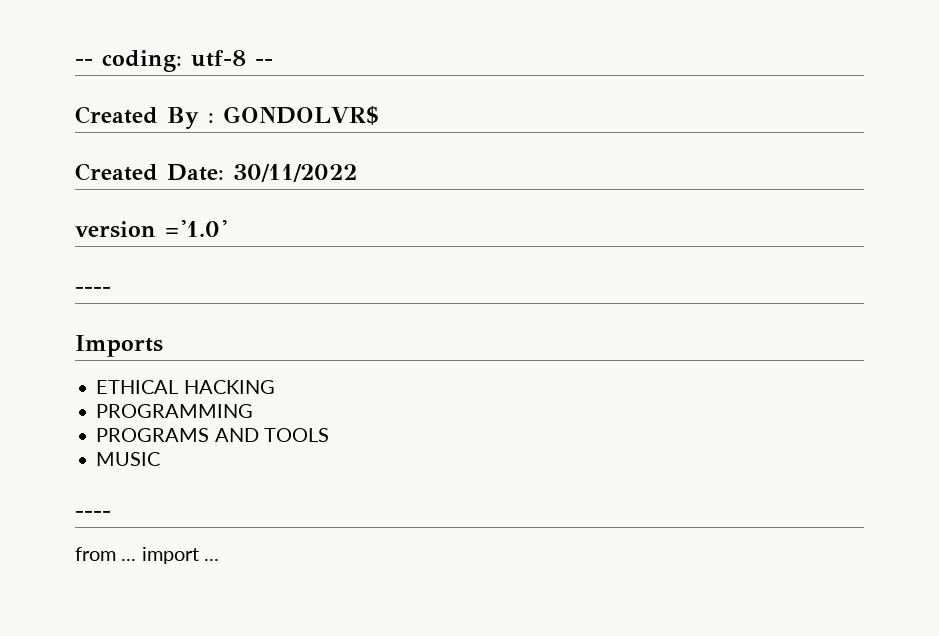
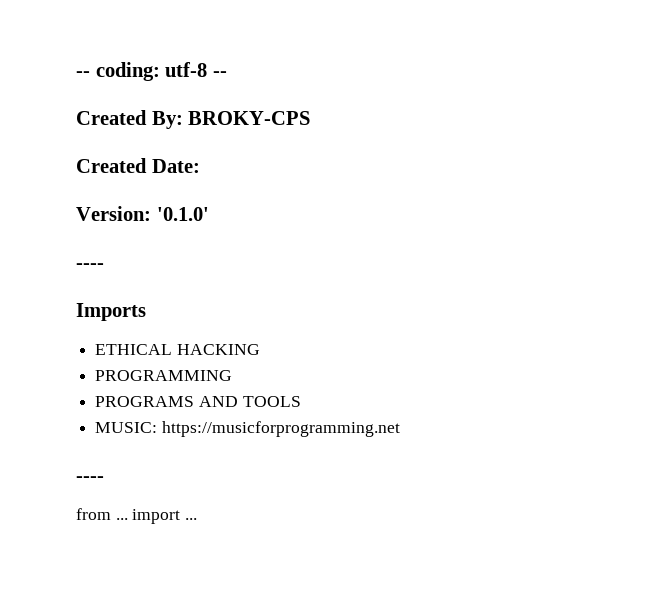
[167,106,379,129] By : GONDOLVR$ -> [151,111,311,129] By: BROKY-CPS
[233,164,357,182] [75,220,227,238] 30/11/2022 // version ='1.0' -> [76,206,209,221] // Version: '0.1.0'
[96,452,161,466] MUSIC -> [95,421,400,437] MUSIC: https://musicforprogramming.net

